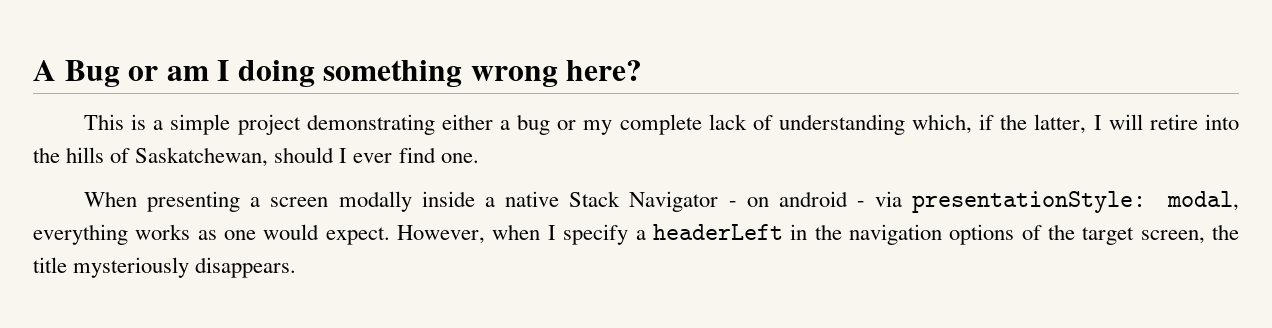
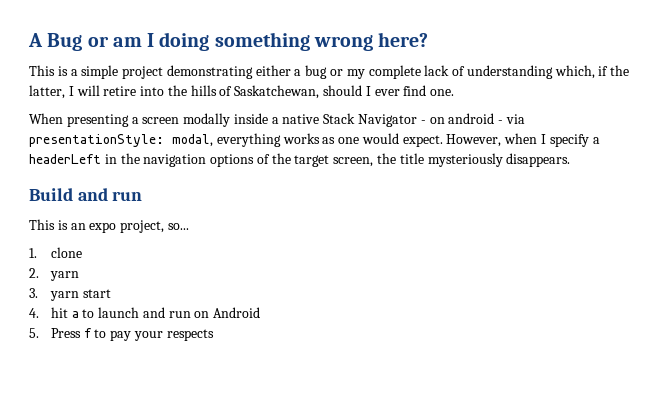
(297, 267) none -> [29,188,143,201] [29,219,189,233] [29,247,82,258] [29,268,79,281] [29,288,111,301] [29,307,261,318] [29,328,214,341] // Build and run // This is an expo project, so... // 1. clone // 2. yarn // 3. yarn start // 4. hit a to launch and run on Android // 5. Press f to pay your respects

